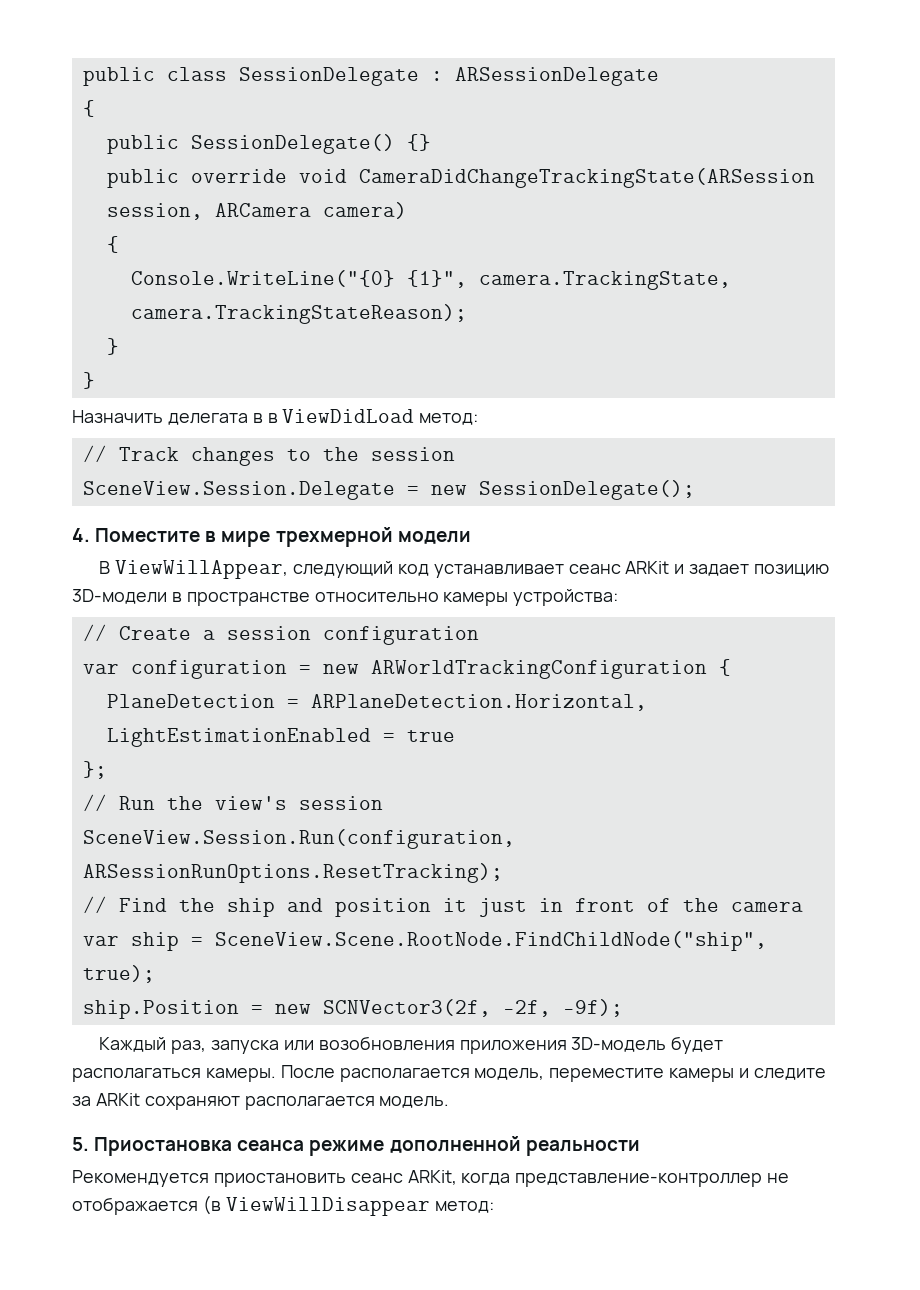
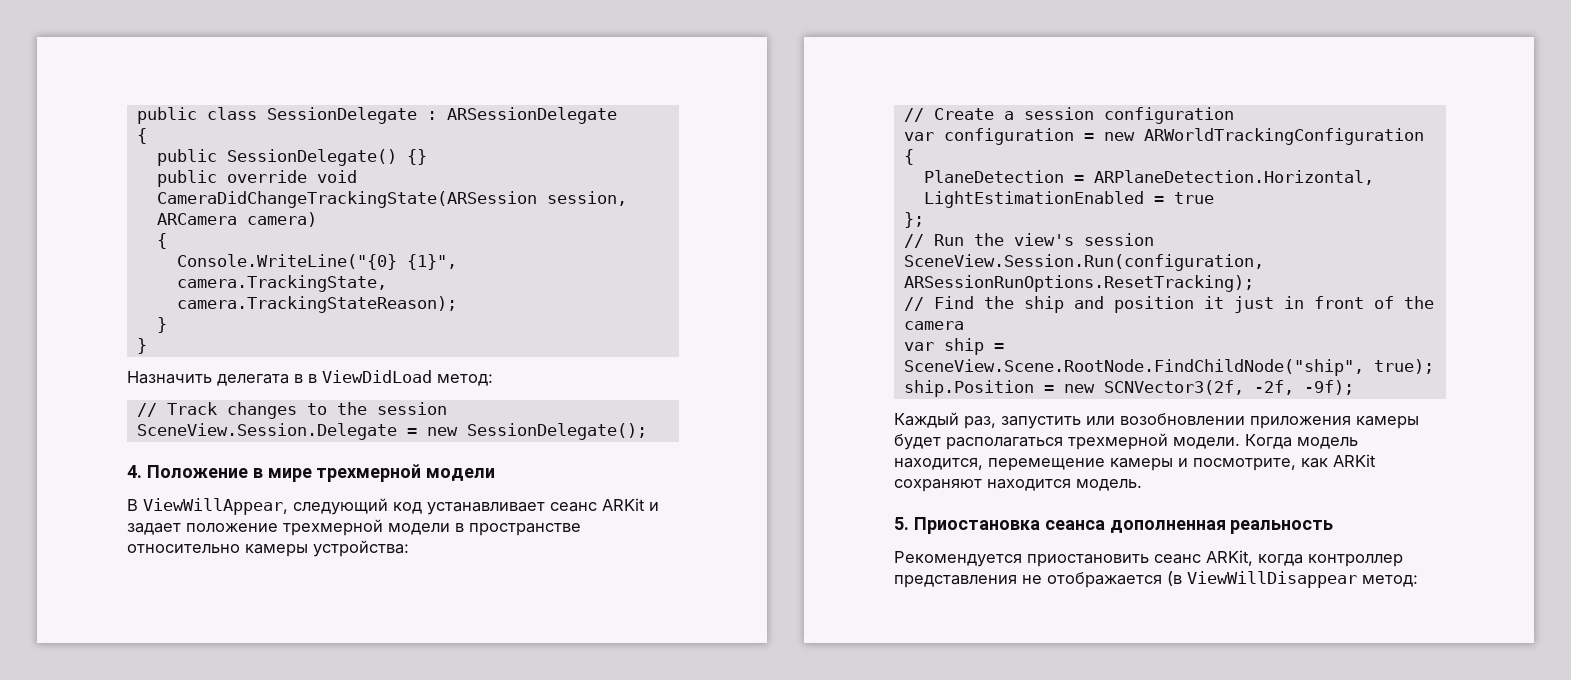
[95,528,201,542] Поместите -> [146,465,248,478] Положение
[754,564,830,576] [72,589,167,604] позицию 3D-модели -> [186,519,450,536] положение трехмерной модели
[211,1036,724,1054] [72,1065,826,1082] [72,1096,91,1106] запуска или возобновления приложения 3D-модель будет располагаться камеры. После располагается модель, переместите камеры и следите за -> [1001,413,1419,429] [894,433,1358,450] [894,458,1328,471] запустить или возобновлении приложения камеры будет располагаться трехмерной модели. Когда модель находится, перемещение камеры и посмотрите, как
[244,1096,375,1110] располагается -> [987,479,1071,491] находится
[309,1136,640,1156] режиме дополненной реальности -> [1109,520,1334,534] дополненная реальность
[515,1173,763,1187] представление-контроллер -> [1308,554,1403,567] [894,575,1017,588] контроллер представления

